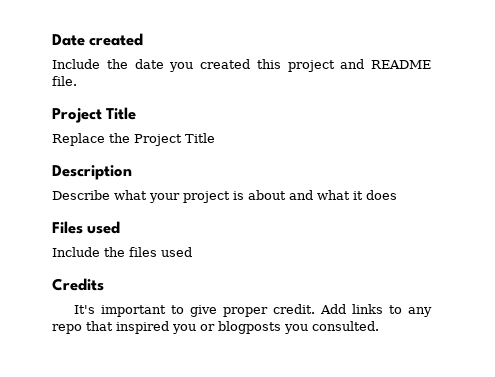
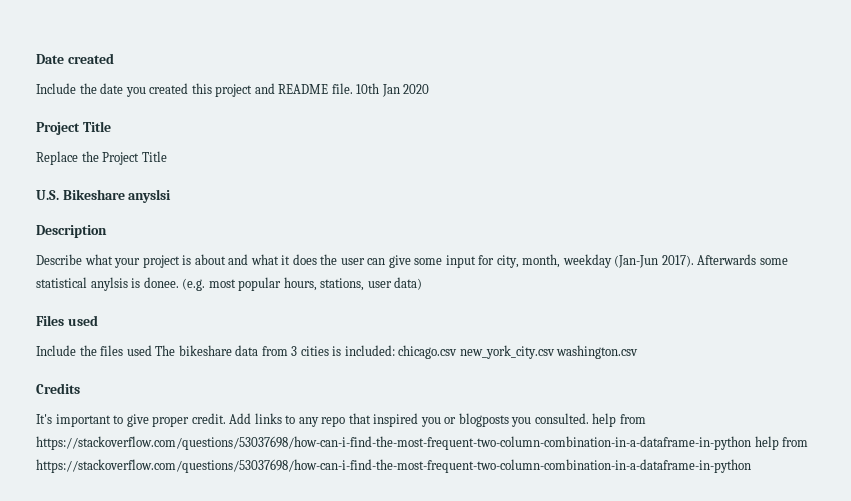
(77, 81) none -> [356,83,430,97] 10th Jan 2020
(215, 138) none -> [36,189,172,203] // U.S. Bikeshare anyslsi
(397, 195) none -> [320,254,788,268] [36,277,423,291] the user can give some input for city, month, weekday (Jan-Jun 2017). Afterwards some statistical anylsis is donee. (e.g. most popular hours, stations, user data)
(192, 252) none -> [155,345,639,359] The bikeshare data from 3 cities is included: chicago.csv new_york_city.csv washington.csv
(379, 326) none -> [592,413,646,427] [36,436,809,450] [36,459,751,473] help from https://stackoverflow.com/questions/53037698/how-can-i-find-the-most-frequent-two-column-combination-in-a-dataframe-in-python help from https://stackoverflow.com/questions/53037698/how-can-i-find-the-most-frequent-two-column-combination-in-a-dataframe-in-python

